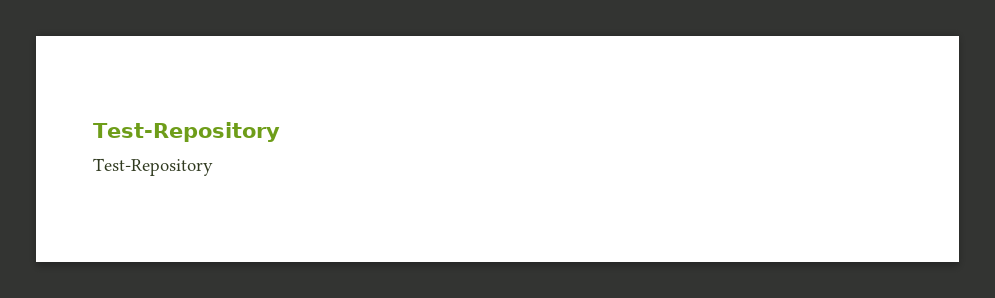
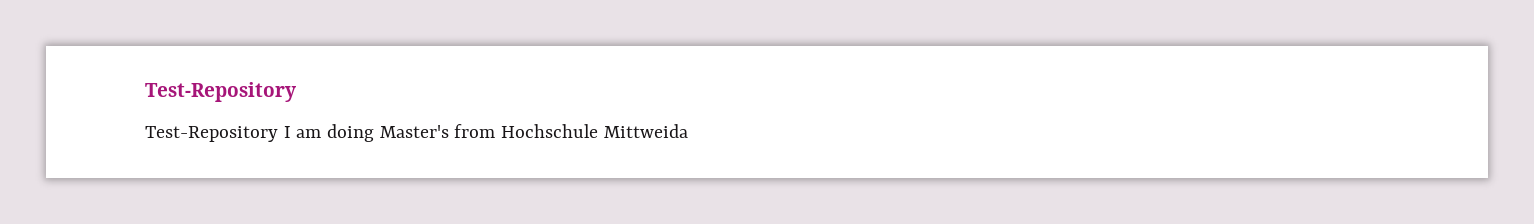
(213, 167) none -> [283,124,688,142] I am doing Master's from Hochschule Mittweida

